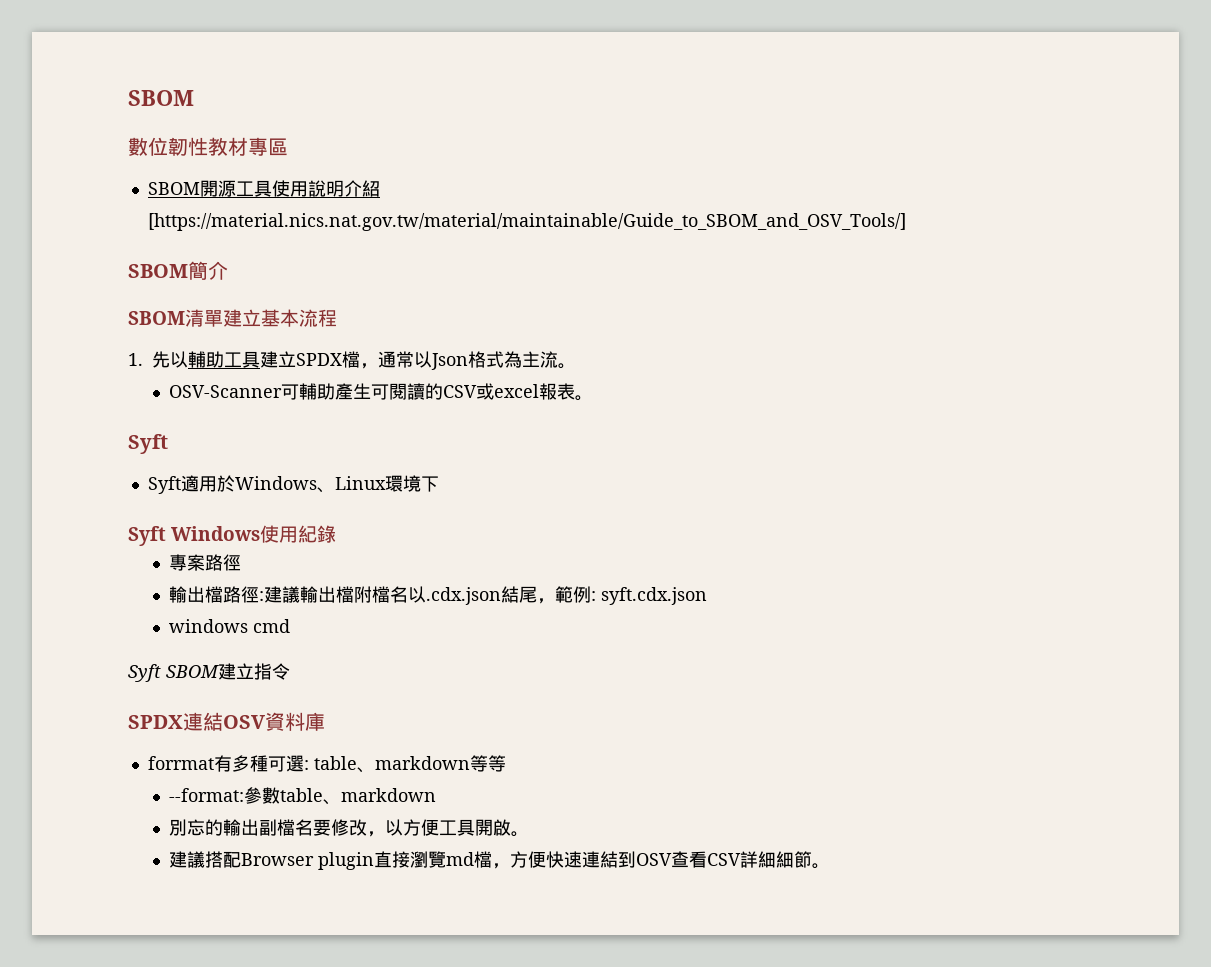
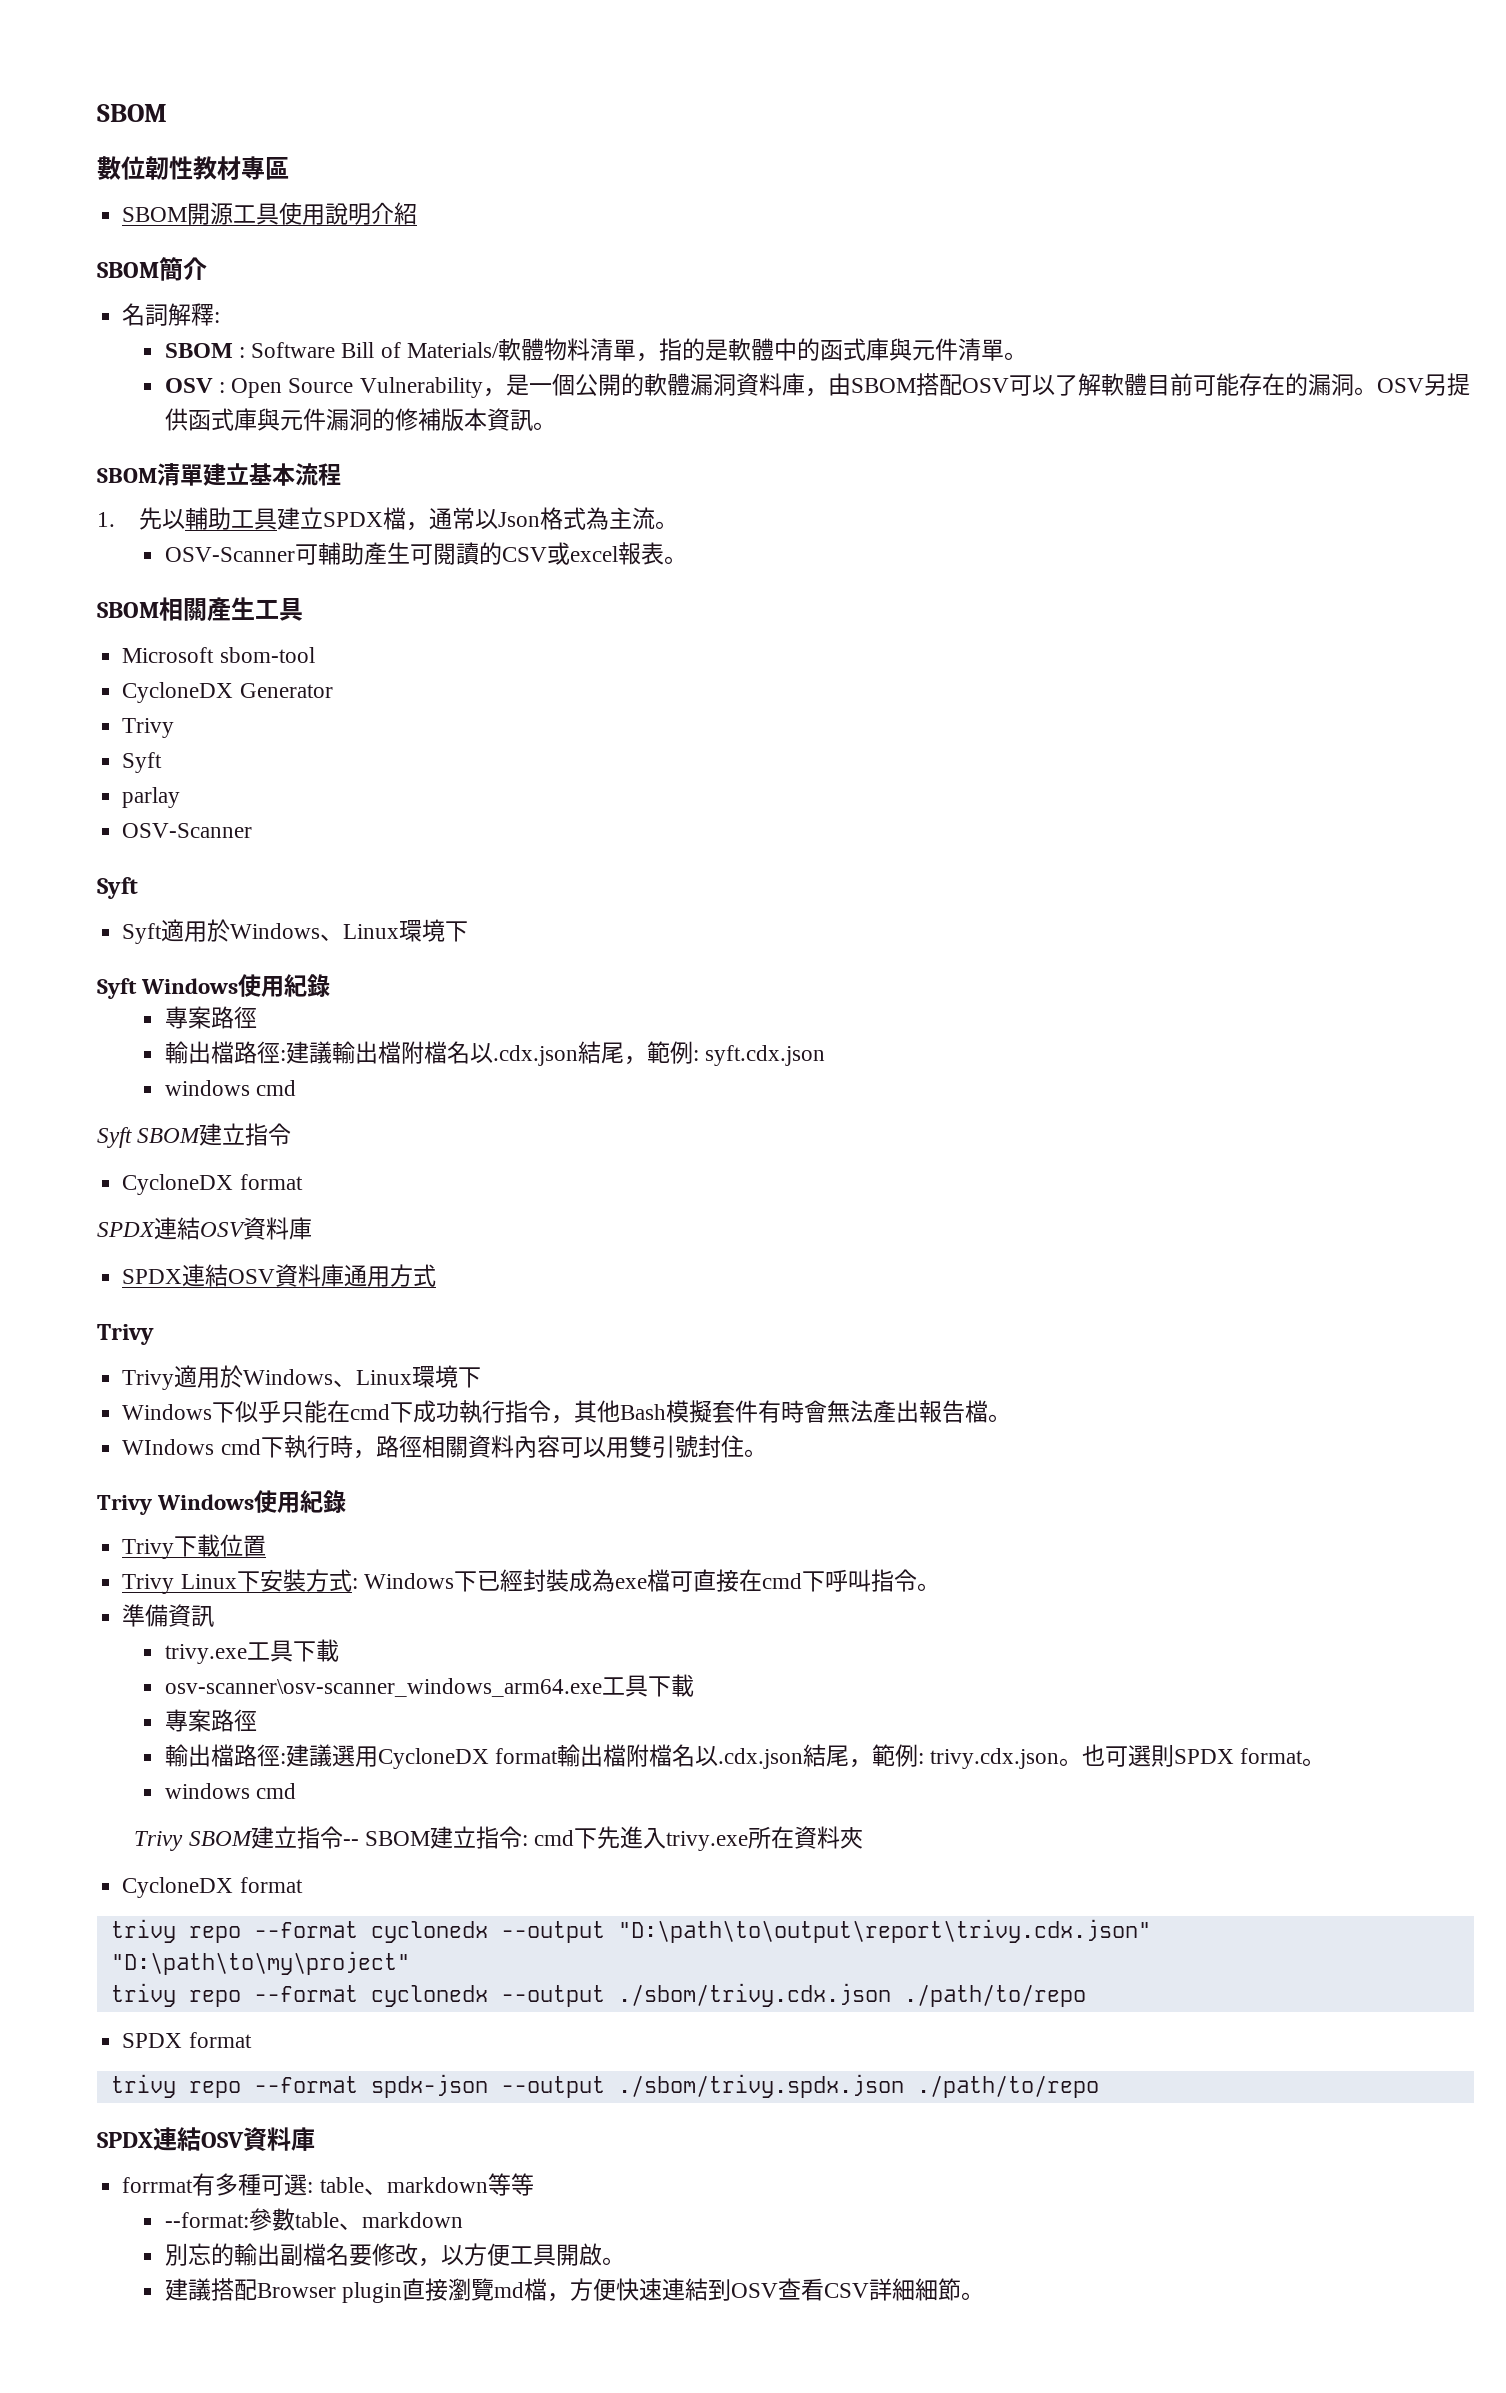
[147,213,906,231] [https://material.nics.nat.gov.tw/material/maintainable/Guide_to_SBOM_and_OSV_Tools/] -> (418, 213) none
(228, 270) none -> [122,303,221,326] [164,338,1027,362] [164,373,1470,398] [164,408,556,432] // 名詞解釋: // SBOM : Software Bill of Materials/軟體物料清單，指的是軟體中的函式庫與元件清單。 // OSV : Open Source Vulnerability，是一個公開的軟體漏洞資料庫，由SBOM搭配OSV可以了解軟體目前可能存在的漏洞。OSV另提供函式庫與元件漏洞的修補版本資訊。
(593, 398) none -> [97,597,303,622] [122,647,315,663] [122,682,333,703] [122,718,175,738] [122,752,163,773] [122,787,181,808] [122,823,253,838] // SBOM相關產生工具 // Microsoft sbom-tool // CycloneDX Generator // Trivy // Syft // parlay // OSV-Scanner
(290, 671) none -> [122,1174,303,1195] [97,1217,312,1240] [122,1264,437,1287] [97,1324,154,1345] [122,1365,482,1390] [122,1400,1012,1424] [122,1435,767,1459] [97,1490,347,1515] [122,1534,267,1559] [122,1569,940,1594] [122,1604,215,1628] [164,1639,339,1664] [164,1674,694,1697] [164,1709,257,1732] [164,1744,1326,1769] [164,1783,296,1799] [134,1826,863,1851] [122,1877,303,1898] [110,1919,1151,1943] [110,1951,410,1975] [110,1983,1086,2007] [122,2032,252,2048] [110,2074,1099,2098] // CycloneDX format // SPDX連結OSV資料庫 // SPDX連結OSV資料庫通用方式 // Trivy // Trivy適用於Windows、Linux環境下 // Windows下似乎只能在cmd下成功執行指令，其他Bash模擬套件有時會無法產出報告檔。 // WIndows cmd下執行時，路徑相關資料內容可以用雙引號封住。 // Trivy Windows使用紀錄 // Trivy下載位置 // Trivy Linux下安裝方式: Windows下已經封裝成為exe檔可直接在cmd下呼叫指令。 // 準備資訊 // trivy.exe工具下載 // osv-scanner\osv-scanner_windows_arm64.exe工具下載 // 專案路徑 // 輸出檔路徑:建議選用CycloneDX format輸出檔附檔名以.cdx.json結尾，範例: trivy.cdx.json。也可選則SPDX format。 // windows cmd // Trivy SBOM建立指令-- SBOM建立指令: cmd下先進入trivy.exe所在資料夾 // CycloneDX format // trivy repo --format cyclonedx --output "D:\path\to\output\report\trivy.cdx.json" "D:\path\to\my\project" // trivy repo --format cyclonedx --output ./sbom/trivy.cdx.json ./path/to/repo // SPDX format // trivy repo --format spdx-json --output ./sbom/trivy.spdx.json ./path/to/repo

